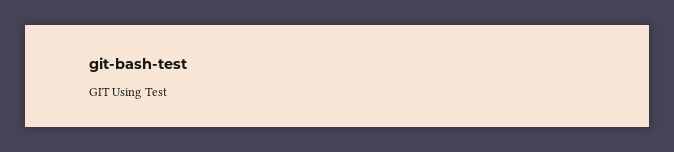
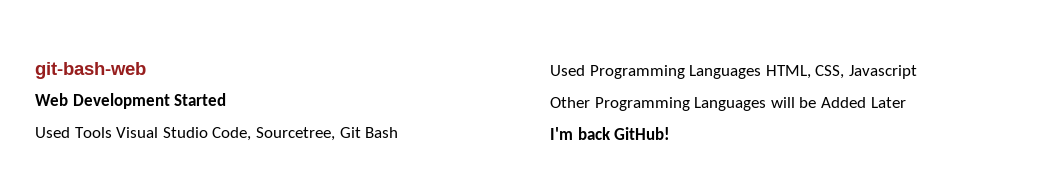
[89,57,188,72] [89,87,167,99] git-bash-test // GIT Using Test -> [35,62,146,79] [35,93,227,109] [35,127,399,141] [550,65,917,79] [550,97,906,111] [550,127,671,140] git-bash-web // Web Development Started // Used Tools Visual Studio Code, Sourcetree, Git Bash // Used Programming Languages HTML, CSS, Javascript // Other Programming Languages will be Added Later // I'm back GitHub!

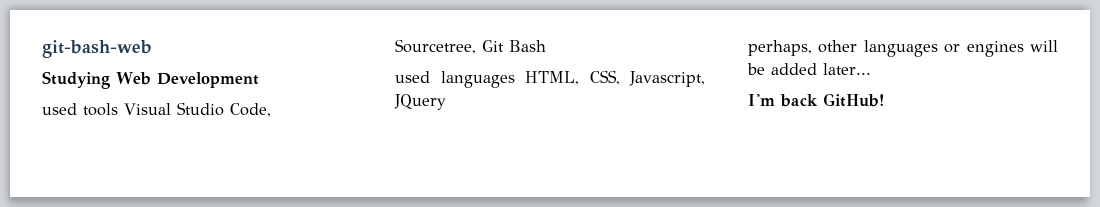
(146, 70) none -> [42,71,110,89] Studying
[174,93,227,106] [35,127,112,138] Started // Used Tools -> [42,103,118,116] // used tools
[550,65,917,79] [550,97,906,111] Used Programming Languages HTML, CSS, Javascript // Other Programming Languages will be Added Later -> [395,70,705,88] [394,94,446,110] [748,40,1058,57] [747,63,871,75] used languages HTML, CSS, Javascript, JQuery // perhaps, other languages or engines will be added later...

